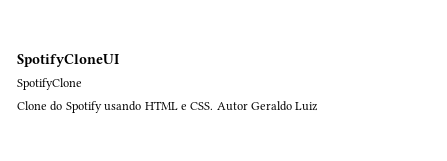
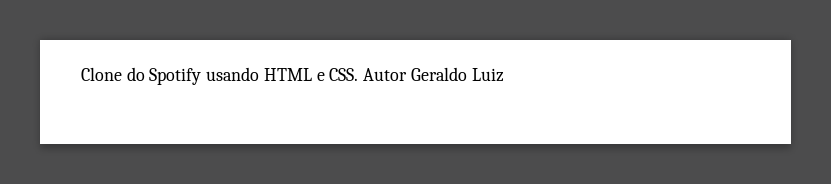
[17,54,120,67] [17,78,82,90] SpotifyCloneUI // SpotifyClone // -> (81, 74) none

